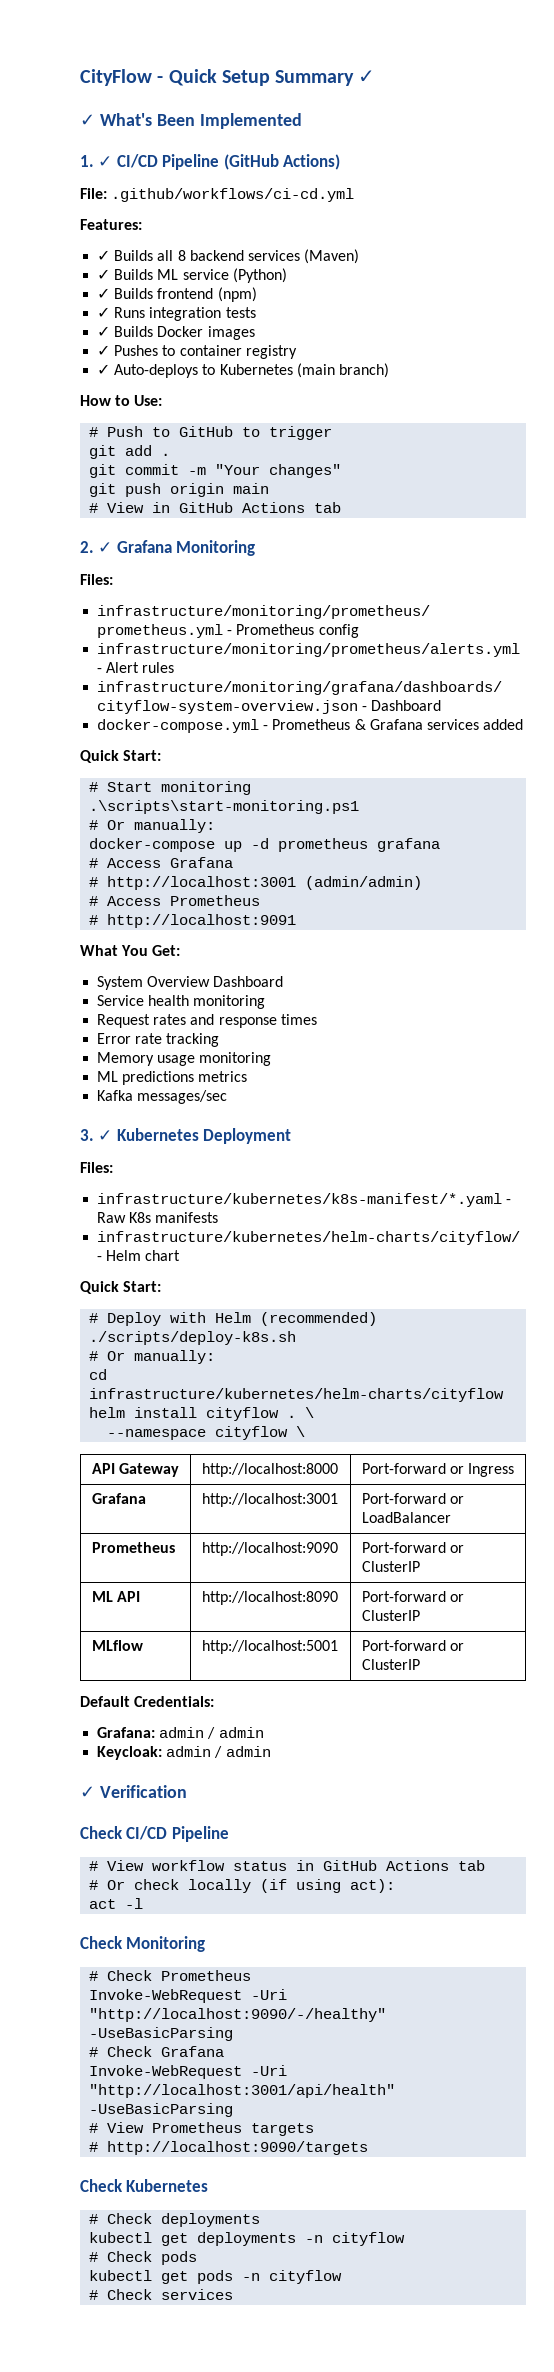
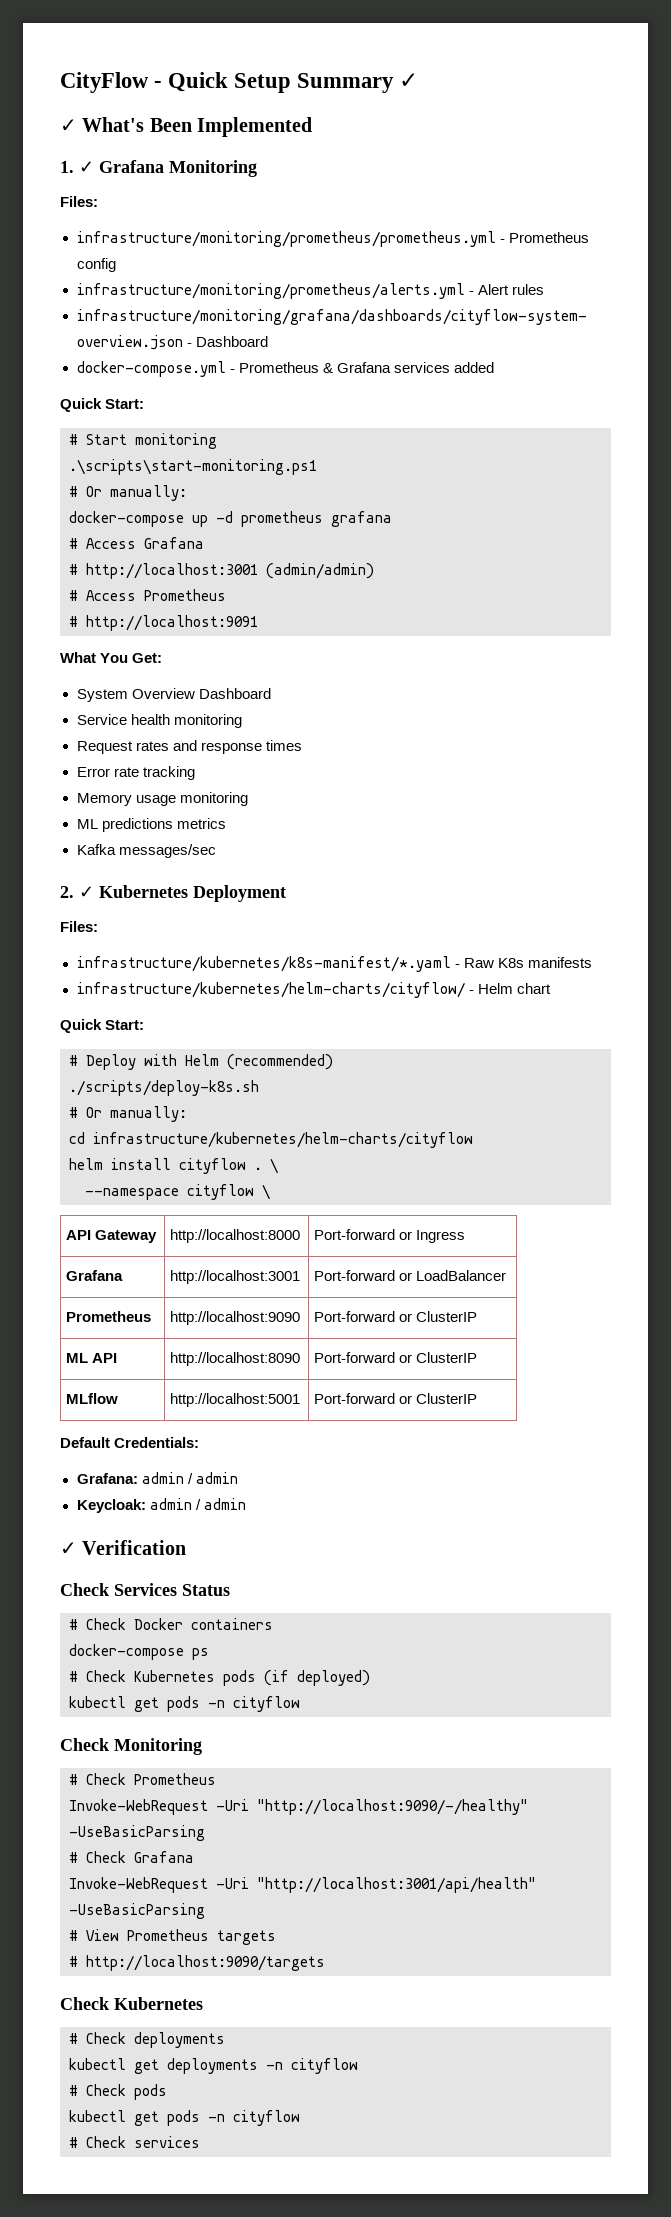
[116,154,341,170] [80,188,355,202] [80,219,142,230] [97,249,360,264] [97,268,287,283] [97,287,257,302] [97,307,256,321] [97,326,255,340] [97,345,297,359] [97,363,389,378] [80,395,163,406] [89,426,333,440] [89,445,171,459] [89,464,342,478] [89,483,270,497] [89,502,342,513] [80,541,113,553] CI/CD Pipeline (GitHub Actions) // File: .github/workflows/ci-cd.yml // Features: // ✓ Builds all 8 backend services (Maven) // ✓ Builds ML service (Python) // ✓ Builds frontend (npm) // ✓ Runs integration tests // ✓ Builds Docker images // ✓ Pushes to container registry // ✓ Auto-deploys to Kubernetes (main branch) // How to Use: // # Push to GitHub to trigger // git add . // git commit -m "Your changes" // git push origin main // # View in GitHub Actions tab // 2. ✓ -> (94, 167) none
[80,1129,94,1141] 3. -> [60,886,74,898] 2.
[126,1826,229,1842] [89,1860,486,1871] [89,1879,396,1893] [89,1898,144,1909] CI/CD Pipeline // # View workflow status in GitHub Actions tab // # Or check locally (if using act): // act -l -> [114,1583,230,1596] [69,1618,273,1630] [69,1644,209,1660] [69,1670,370,1686] [69,1696,300,1712] Services Status // # Check Docker containers // docker-compose ps // # Check Kubernetes pods (if deployed) // kubectl get pods -n cityflow

